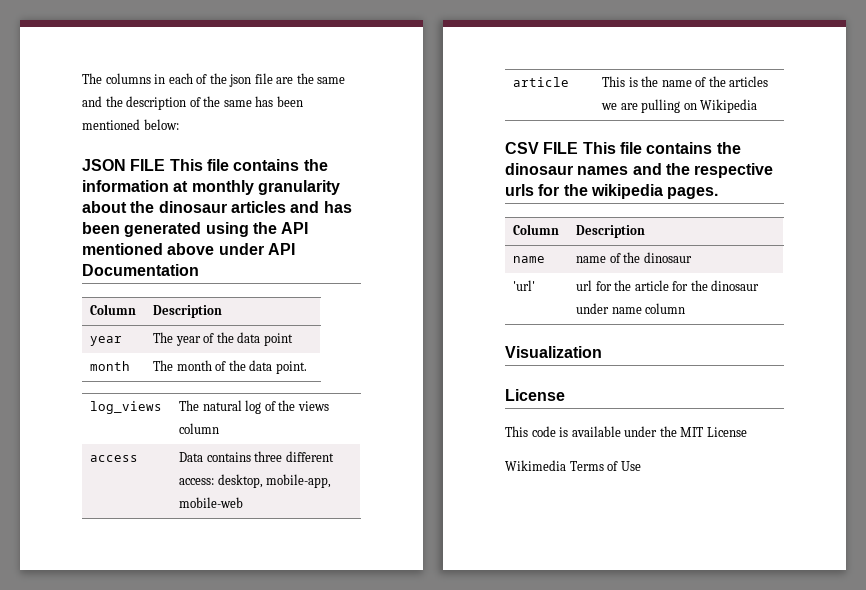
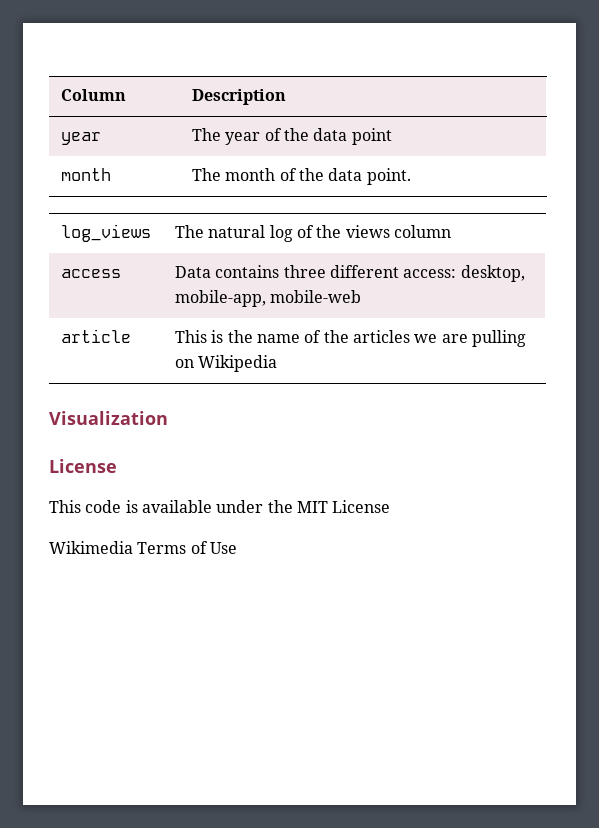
[82,73,346,87] [82,96,303,110] [82,119,179,130] [82,159,328,171] [82,180,340,195] [82,201,352,213] [82,222,309,237] [82,243,295,255] [82,264,199,276] The columns in each of the json file are the same and the description of the same has been mentioned below: // JSON FILE This file contains the information at monthly granularity about the dinosaur articles and has been generated using the API mentioned above under API Documentation // -> (60, 95) none
[505,142,741,154] [505,163,774,178] [505,184,719,199] [513,224,560,235] [576,225,646,238] [513,256,546,263] [576,252,692,263] [513,280,536,291] [576,280,760,291] [576,303,686,314] // CSV FILE This file contains the dinosaur names and the respective urls for the wikipedia pages. // Column | Description // name | name of the dinosaur // 'url' | url for the article for the dinosaur under name column -> (278, 363) none

